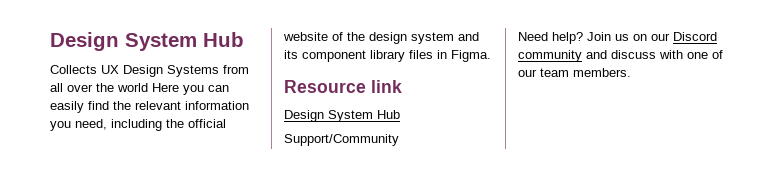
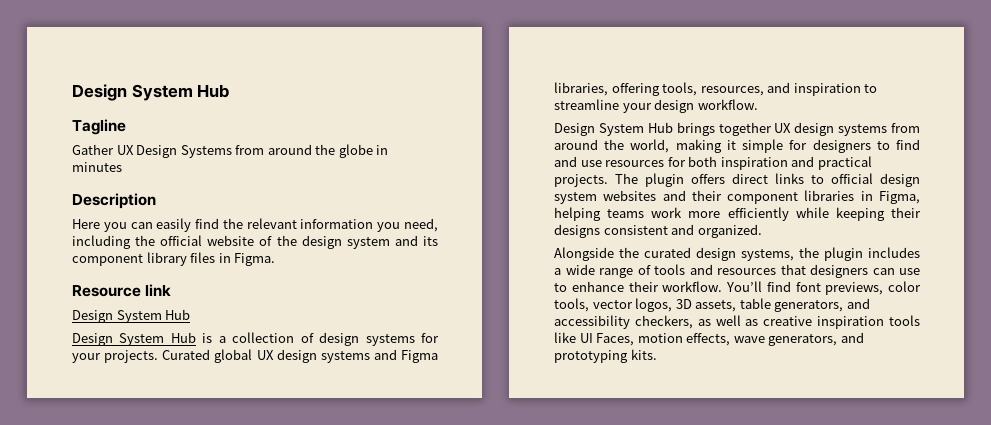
[50,32,244,51] [50,65,97,74] Design System Hub // Collects -> [72,84,230,101] [72,119,126,135] [72,144,114,155] Design System Hub // Tagline // Gather
[50,83,148,92] all over the world -> [267,144,389,158] [72,162,122,172] [72,193,156,209] around the globe in minutes // Description //
[284,134,399,146] [518,32,717,44] [518,50,723,62] [518,68,631,77] Support/Community // Need help? Join us on our Discord community and discuss with one of our team members. -> [72,332,440,346] [72,349,438,363] [554,82,878,96] [554,99,758,113] [554,122,920,136] [554,139,920,153] [554,156,872,170] [554,173,920,187] [554,190,920,204] [554,207,921,221] [554,224,762,238] [554,247,920,261] [554,264,920,278] [554,281,921,295] [554,298,870,312] [554,315,920,329] [554,332,864,346] [554,349,657,363] Design System Hub is a collection of design systems for your projects. Curated global UX design systems and Figma libraries, offering tools, resources, and inspiration to streamline your design workflow. // Design System Hub brings together UX design systems from around the world, making it simple for designers to find and use resources for both inspiration and practical projects. The plugin offers direct links to official design system websites and their component libraries in Figma, helping teams work more efficiently while keeping their designs consistent and organized. // Alongside the curated design systems, the plugin includes a wide range of tools and resources that designers can use to enhance their workflow. You’ll find font previews, color tools, vector logos, 3D assets, table generators, and accessibility checkers, as well as creative inspiration tools like UI Faces, motion effects, wave generators, and prototyping kits.

